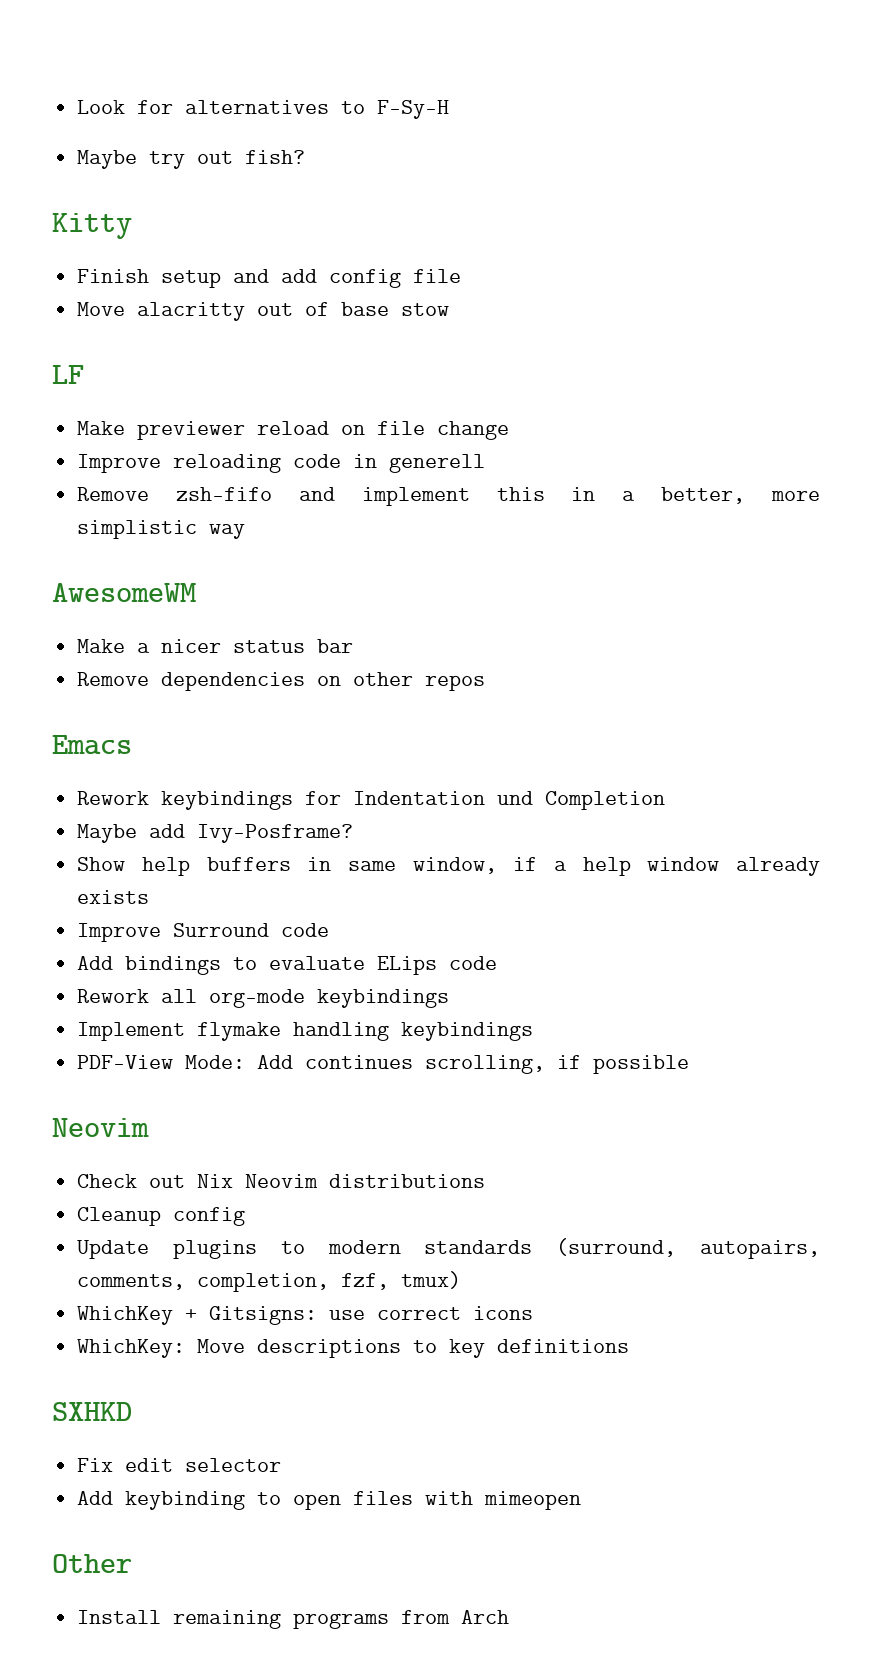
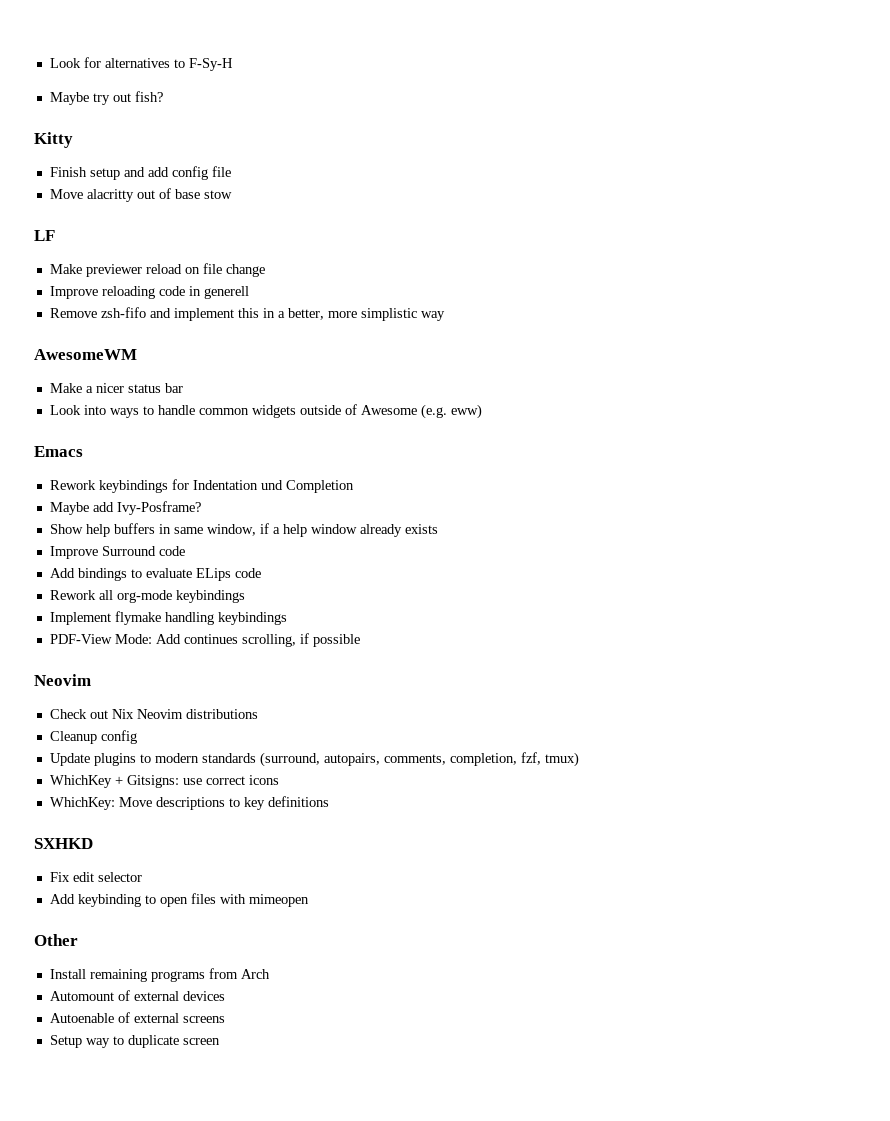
[77,672,486,691] Remove dependencies on other repos -> [49,404,482,419] Look into ways to handle common widgets outside of Awesome (e.g. eww)
(510, 1617) none -> [49,990,225,1001] [49,1012,225,1023] [49,1035,220,1048] // Automount of external devices // Autoenable of external screens // Setup way to duplicate screen

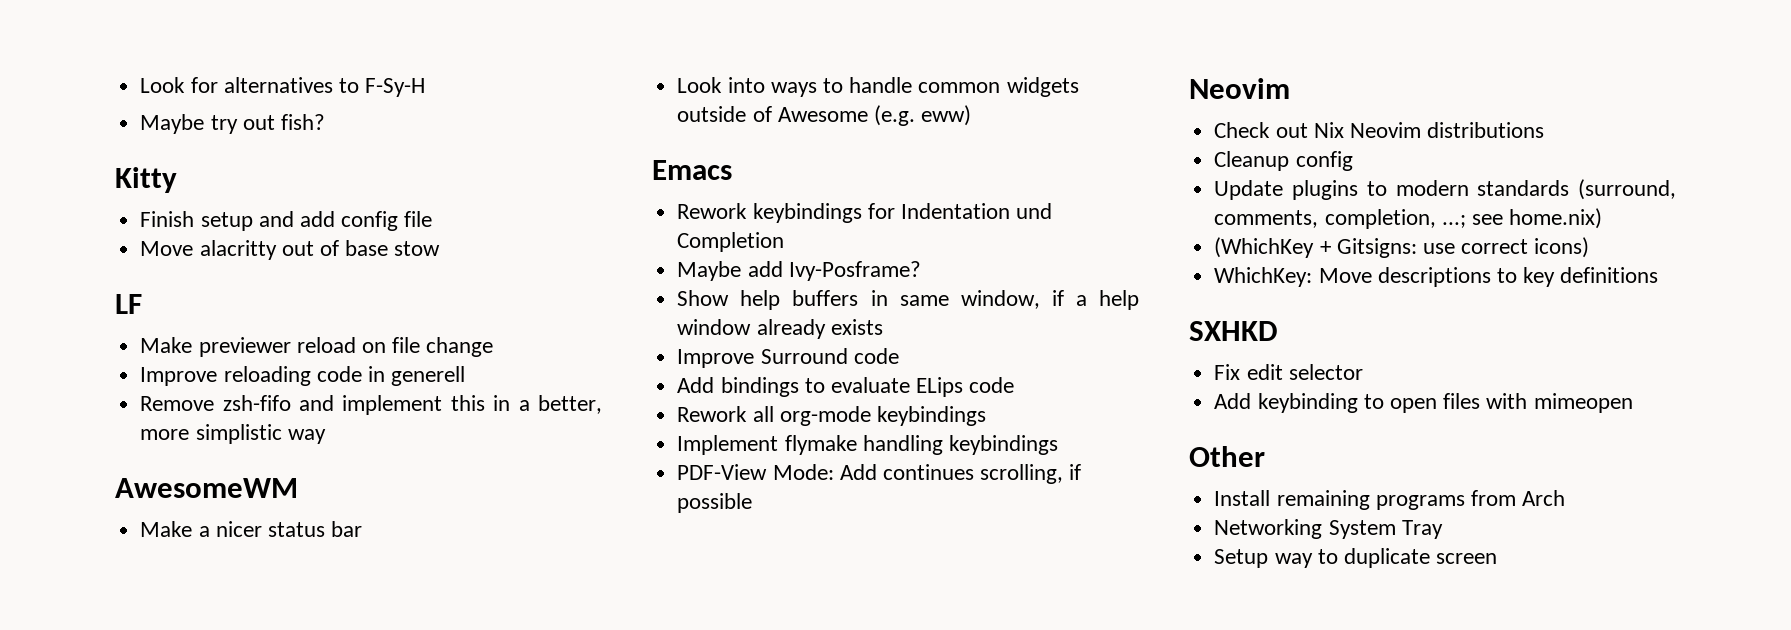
[323,753,380,766] autopairs, -> (1676, 189) none
[520,752,579,767] [49,775,112,788] fzf, tmux) // WhichKey -> [1441,208,1603,229] [1214,237,1315,258] ...; see home.nix) // (WhichKey
[248,775,279,785] icons -> [1534,237,1590,258] icons)
[49,990,225,1001] [49,1012,225,1023] Automount of external devices // Autoenable of external screens -> [1214,519,1443,539] Networking System Tray

